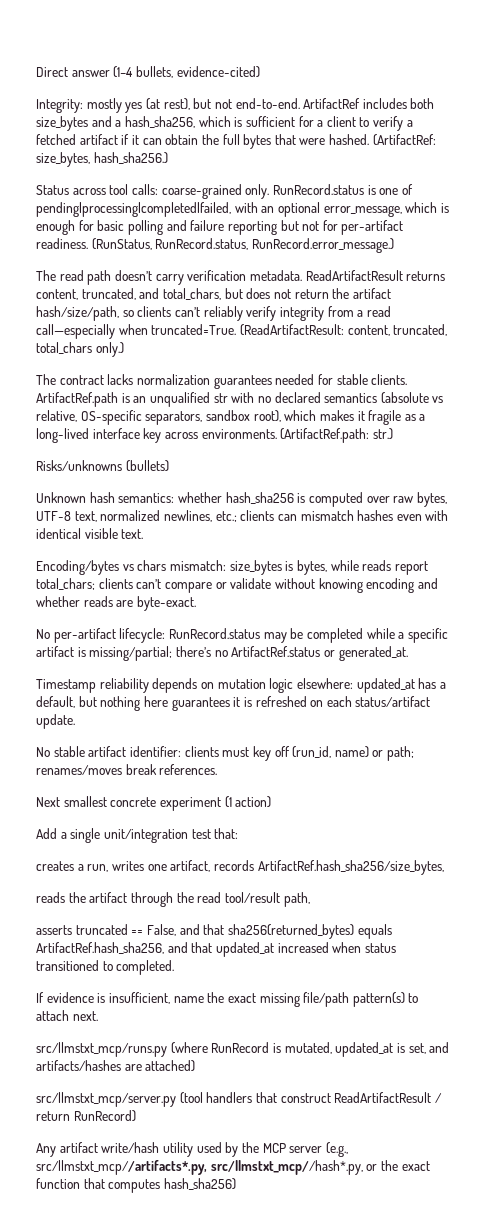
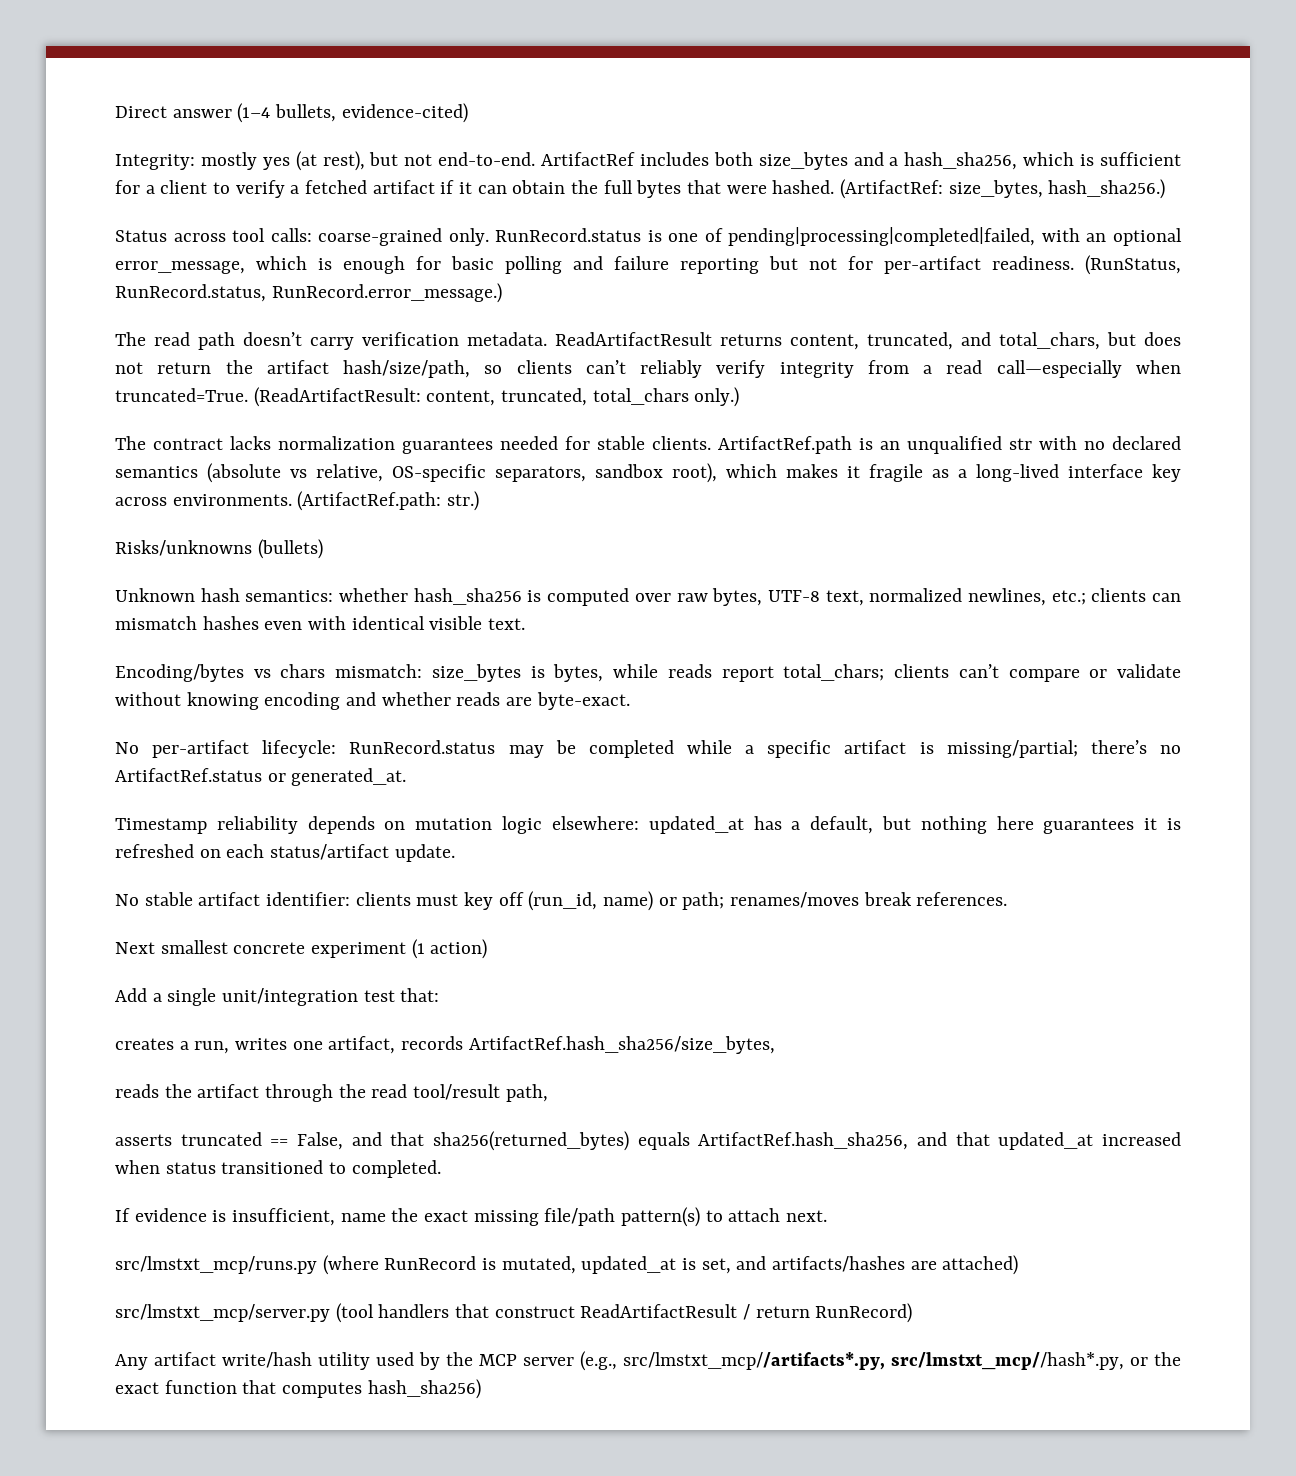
[36,1042,167,1057] src/llmstxt_mcp/runs.py -> [115,1256,317,1274] src/lmstxt_mcp/runs.py
[36,1092,176,1107] src/llmstxt_mcp/server.py -> [115,1304,330,1322] src/lmstxt_mcp/server.py
[36,1160,363,1175] src/llmstxt_mcp//artifacts*.py, src/llmstxt_mcp//hash*.py, -> [623,1352,1124,1370] src/lmstxt_mcp//artifacts*.py, src/lmstxt_mcp//hash*.py,

